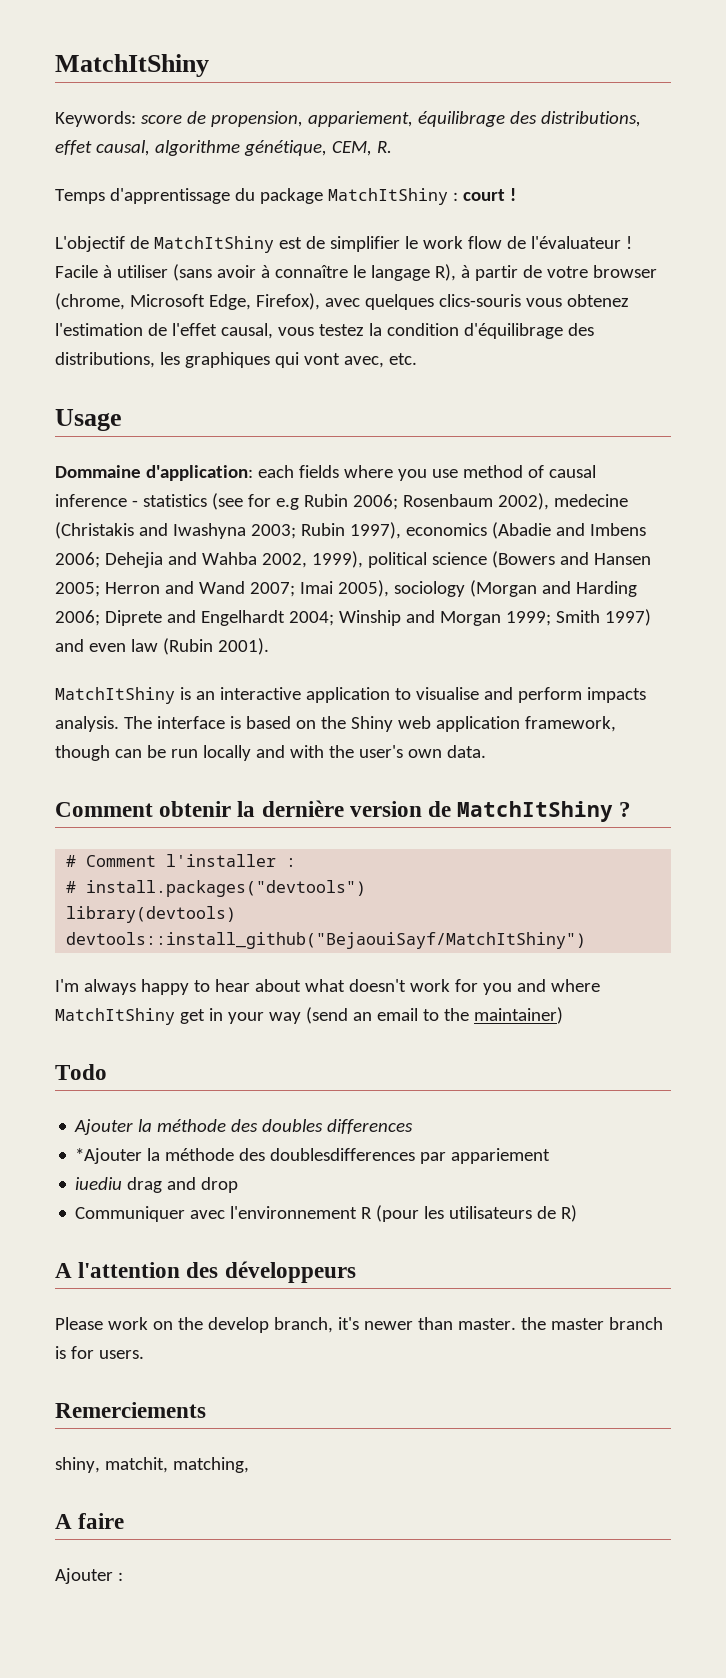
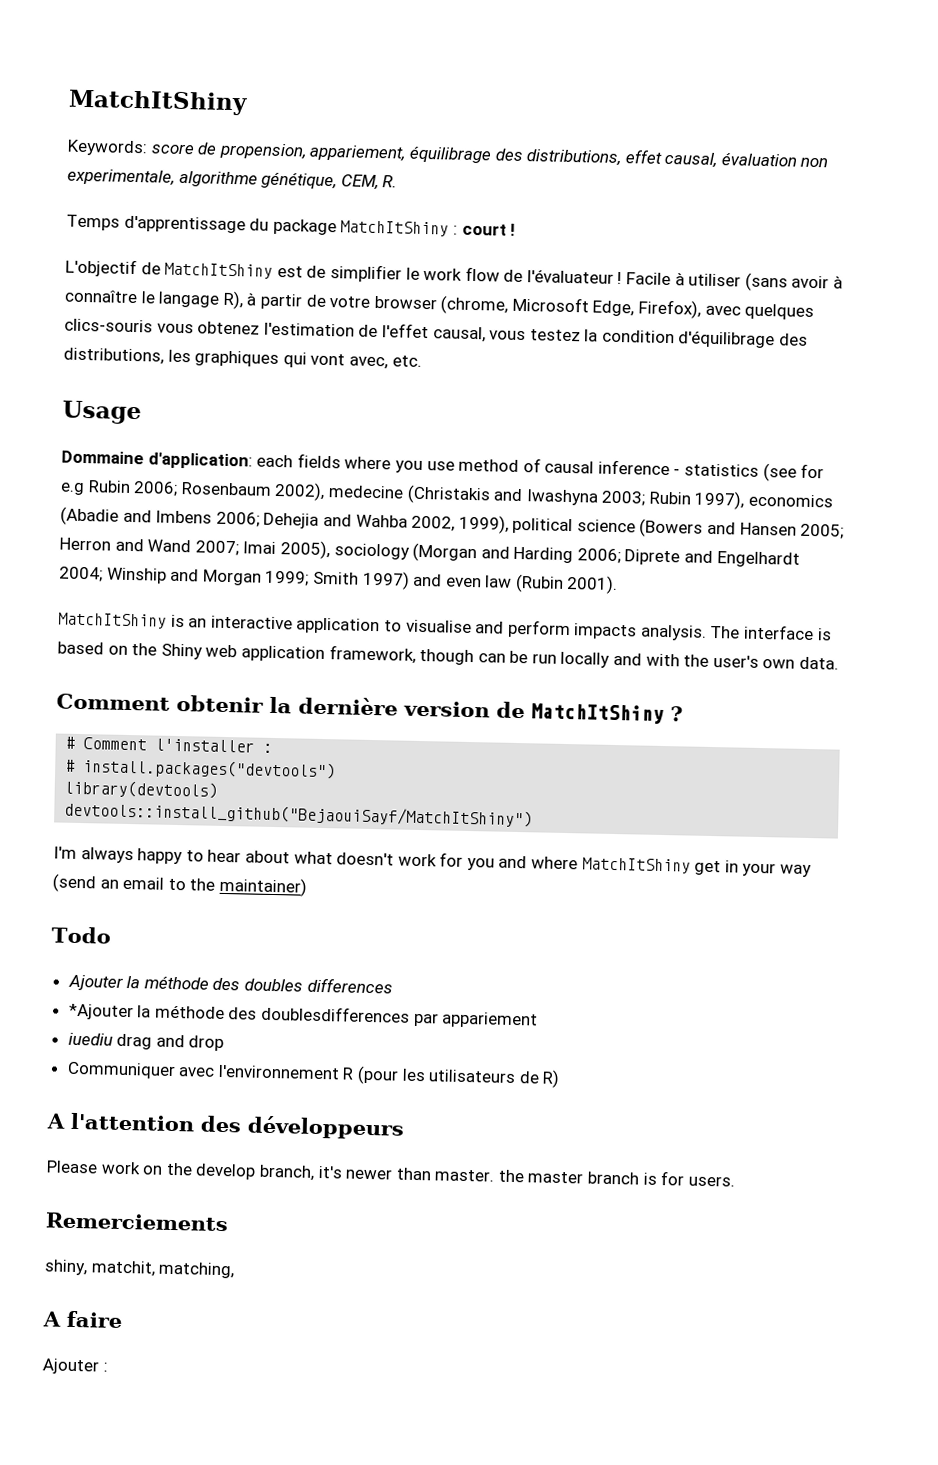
(150, 148) none -> [720,152,829,168] [67,168,175,186] évaluation non experimentale,

